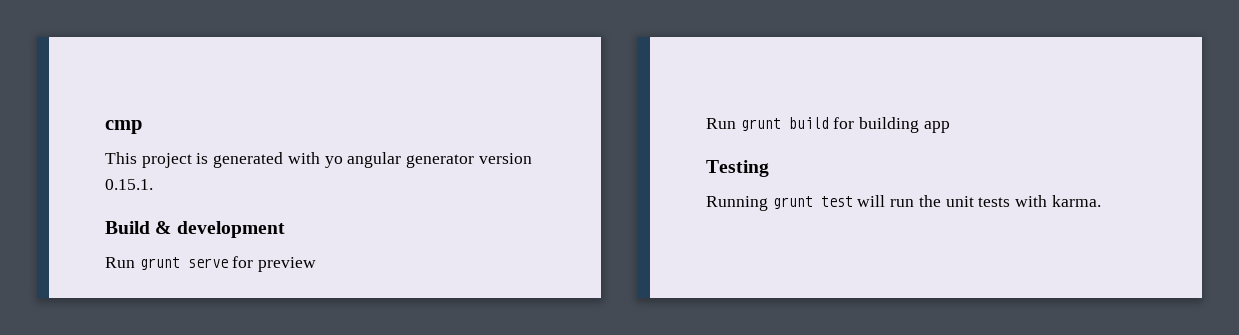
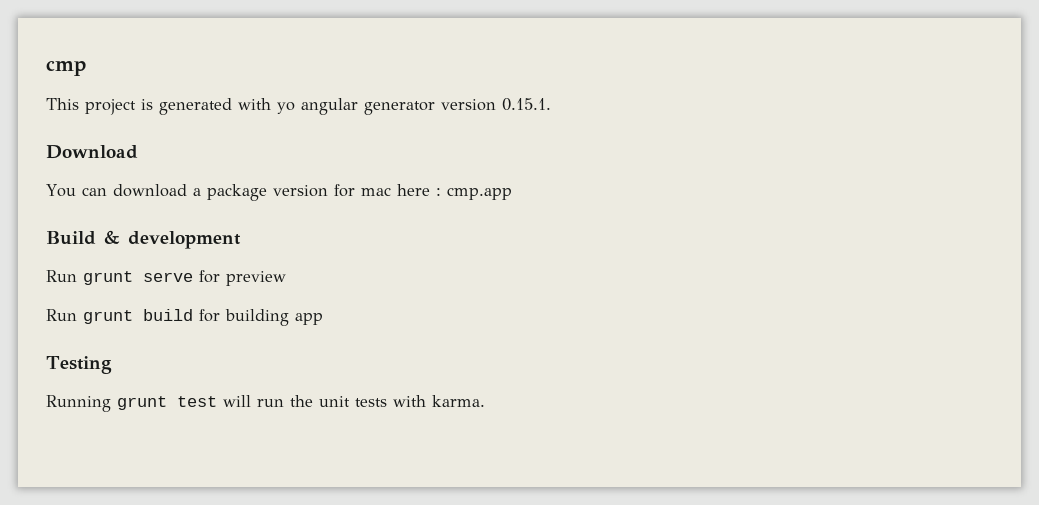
(153, 184) none -> [46,145,138,159] [46,184,512,201] // Download // You can download a package version for mac here : cmp.app

